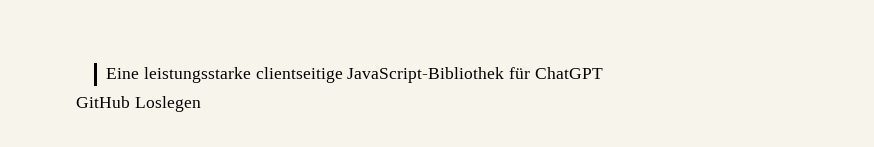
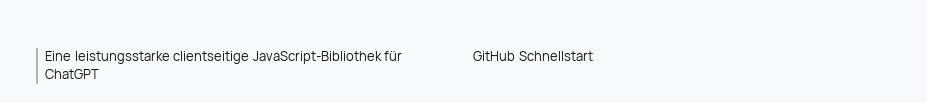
[134,96,201,112] Loslegen -> [518,51,593,61] Schnellstart

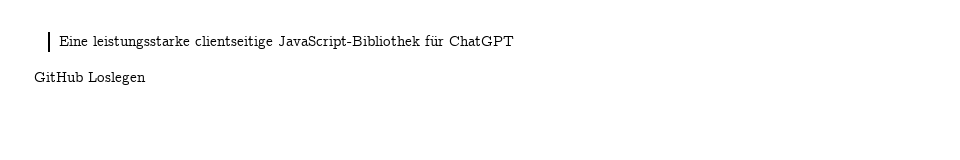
[518,51,593,61] Schnellstart -> [88,72,146,85] Loslegen

